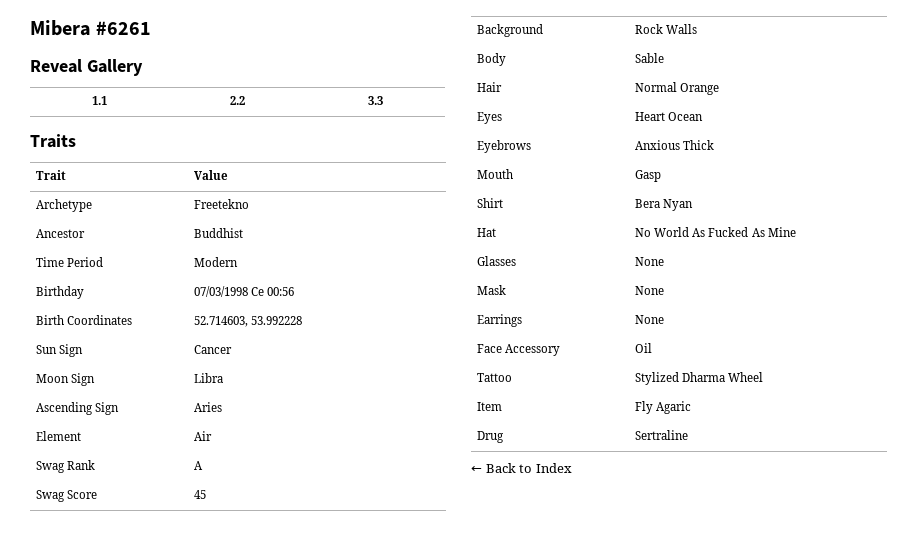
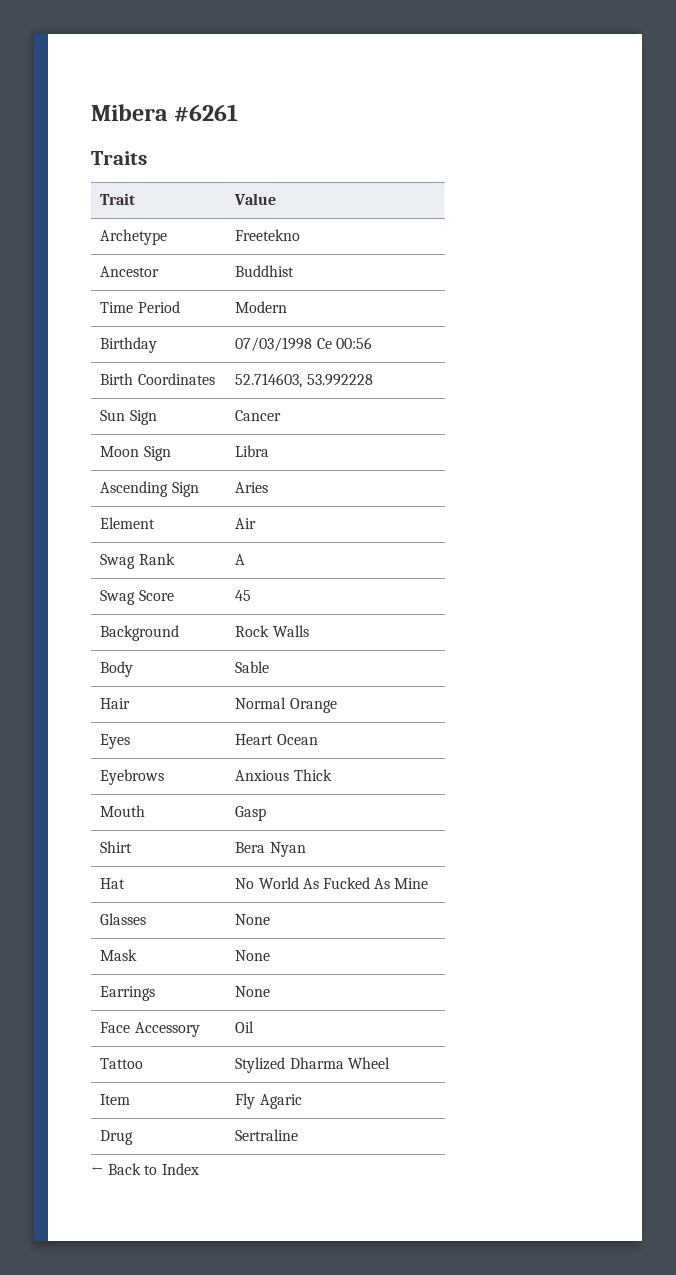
[30,59,143,76] [92,96,107,105] [230,96,245,105] [368,96,383,105] // Reveal Gallery // 1.1 | 2.2 | 3.3 -> (239, 113) none

